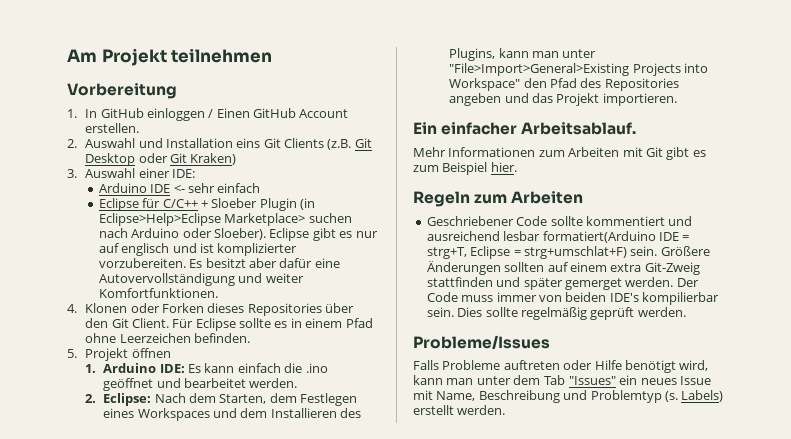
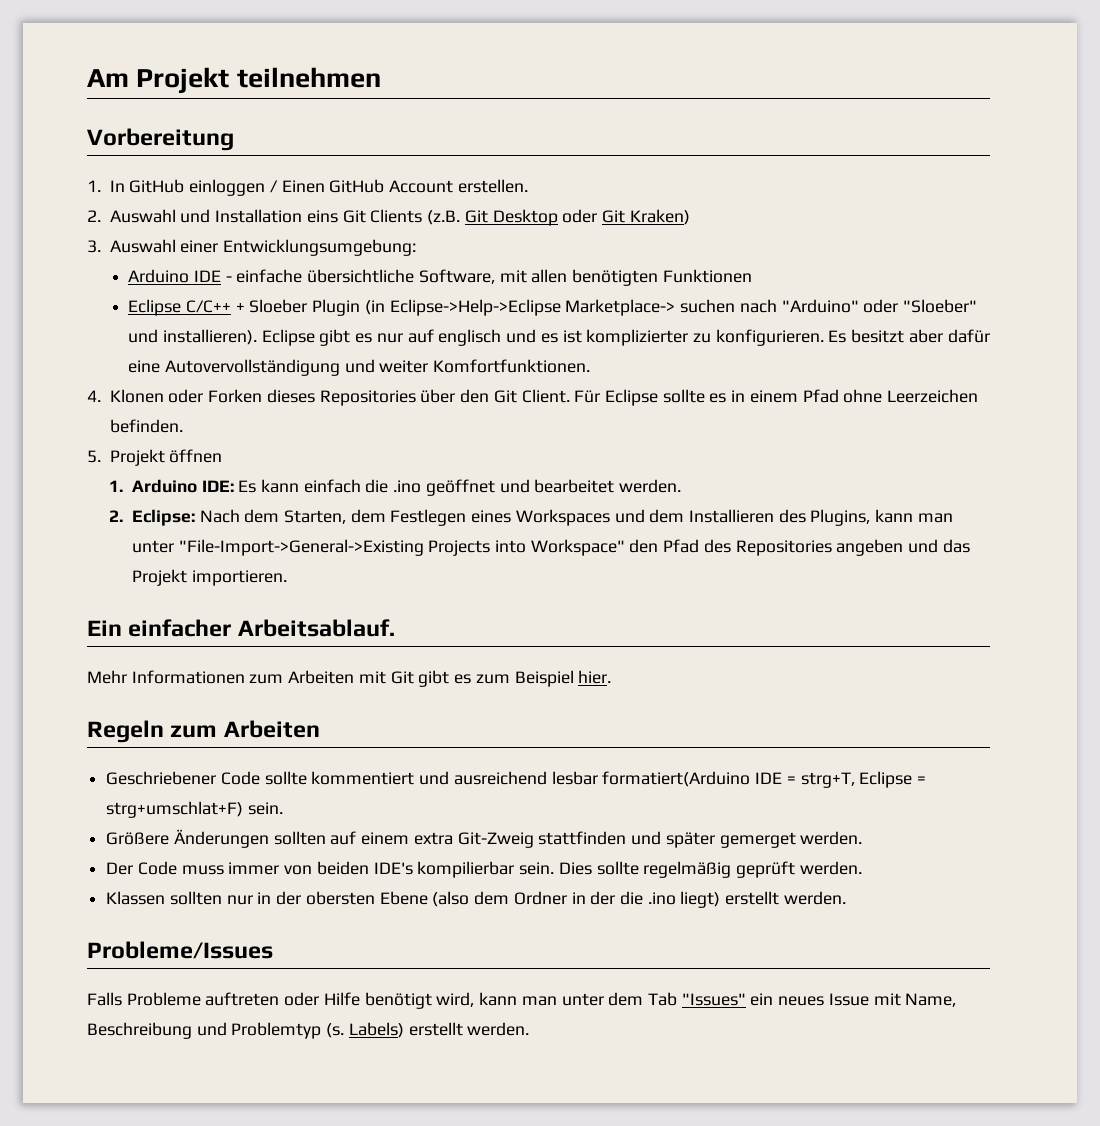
[171,169,195,178] IDE: -> [223,239,417,256] Entwicklungsumgebung:
[173,183,261,193] [98,198,161,211] <- sehr einfach // Eclipse für -> [225,269,752,286] [128,299,182,316] - einfache übersichtliche Software, mit allen benötigten Funktionen // Eclipse
[98,213,352,226] [98,228,267,240] Eclipse>Help>Eclipse Marketplace> suchen nach Arduino oder Sloeber). -> [389,299,977,316] [128,329,257,345] Eclipse->Help->Eclipse Marketplace-> suchen nach "Arduino" oder "Sloeber" und installieren).
(197, 248) none -> [540,333,558,343] es
[98,258,186,268] vorzubereiten. -> [692,329,824,346] zu konfigurieren.
[449,63,630,76] "File>Import>General>Existing -> [178,539,424,556] "File-Import->General->Existing
(658, 251) none -> (283, 808) //
(674, 282) none -> (863, 838) //
(686, 312) none -> [106,891,846,908] // Klassen sollten nur in der obersten Ebene (also dem Ordner in der die .ino liegt) erstellt werden.

